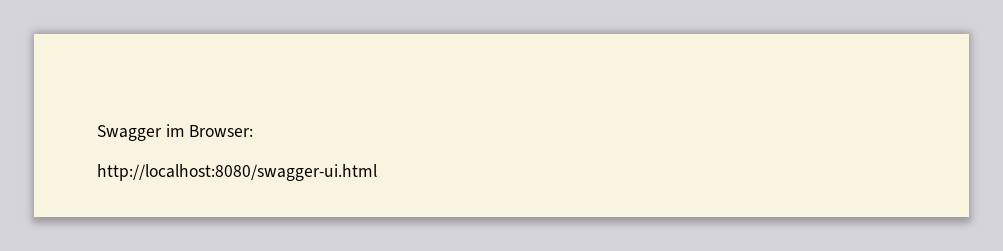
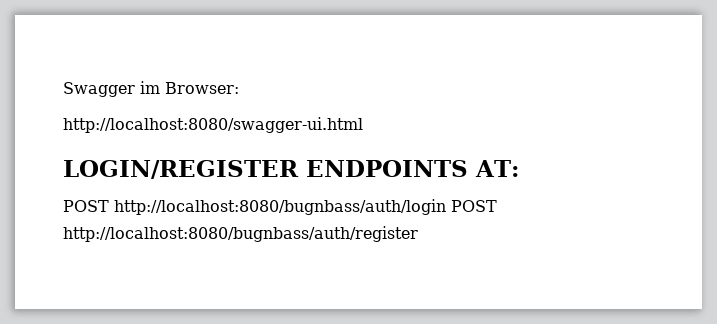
(377, 172) none -> [63,160,519,179] [63,199,497,215] [63,226,418,242] // LOGIN/REGISTER ENDPOINTS AT: // POST http://localhost:8080/bugnbass/auth/login POST http://localhost:8080/bugnbass/auth/register

